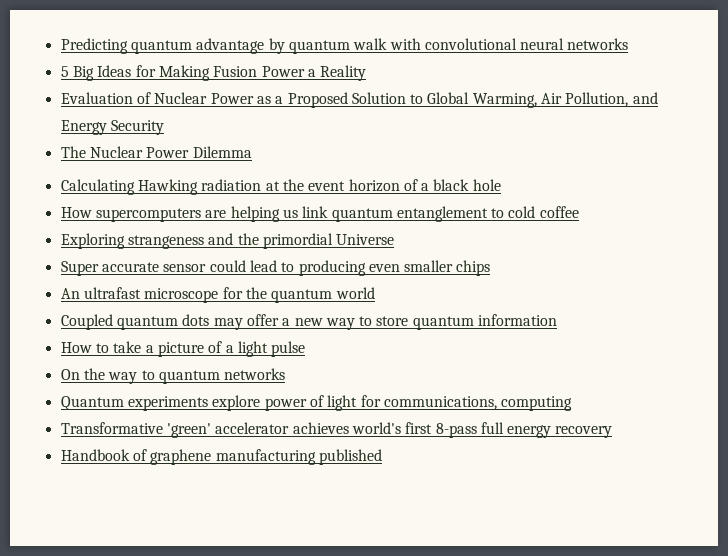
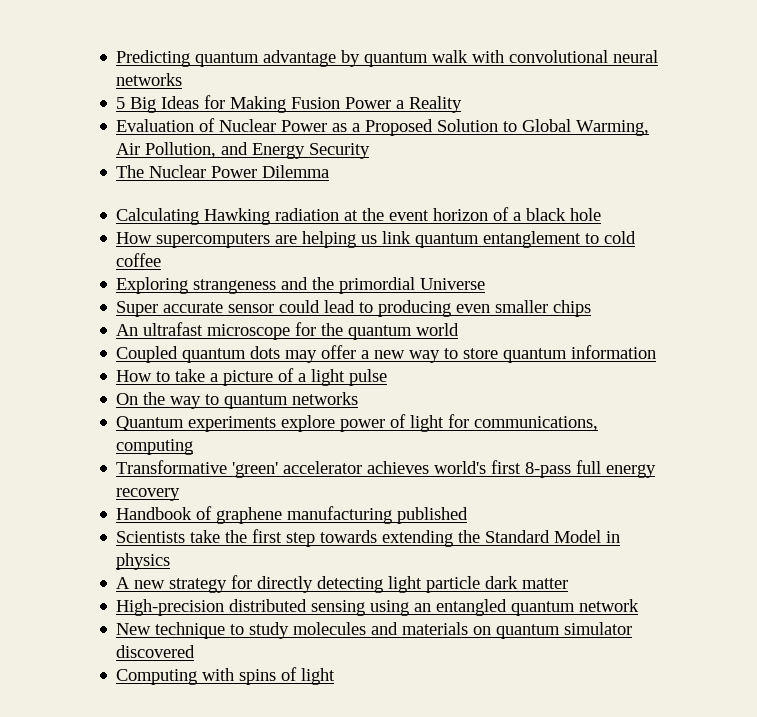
(382, 457) none -> [116,529,621,547] [116,553,171,570] [116,575,569,593] [116,599,640,616] [116,622,633,639] [116,645,196,658] [116,667,336,685] // Scientists take the first step towards extending the Standard Model in physics // A new strategy for directly detecting light particle dark matter // High-precision distributed sensing using an entangled quantum network // New technique to study molecules and materials on quantum simulator discovered // Computing with spins of light

